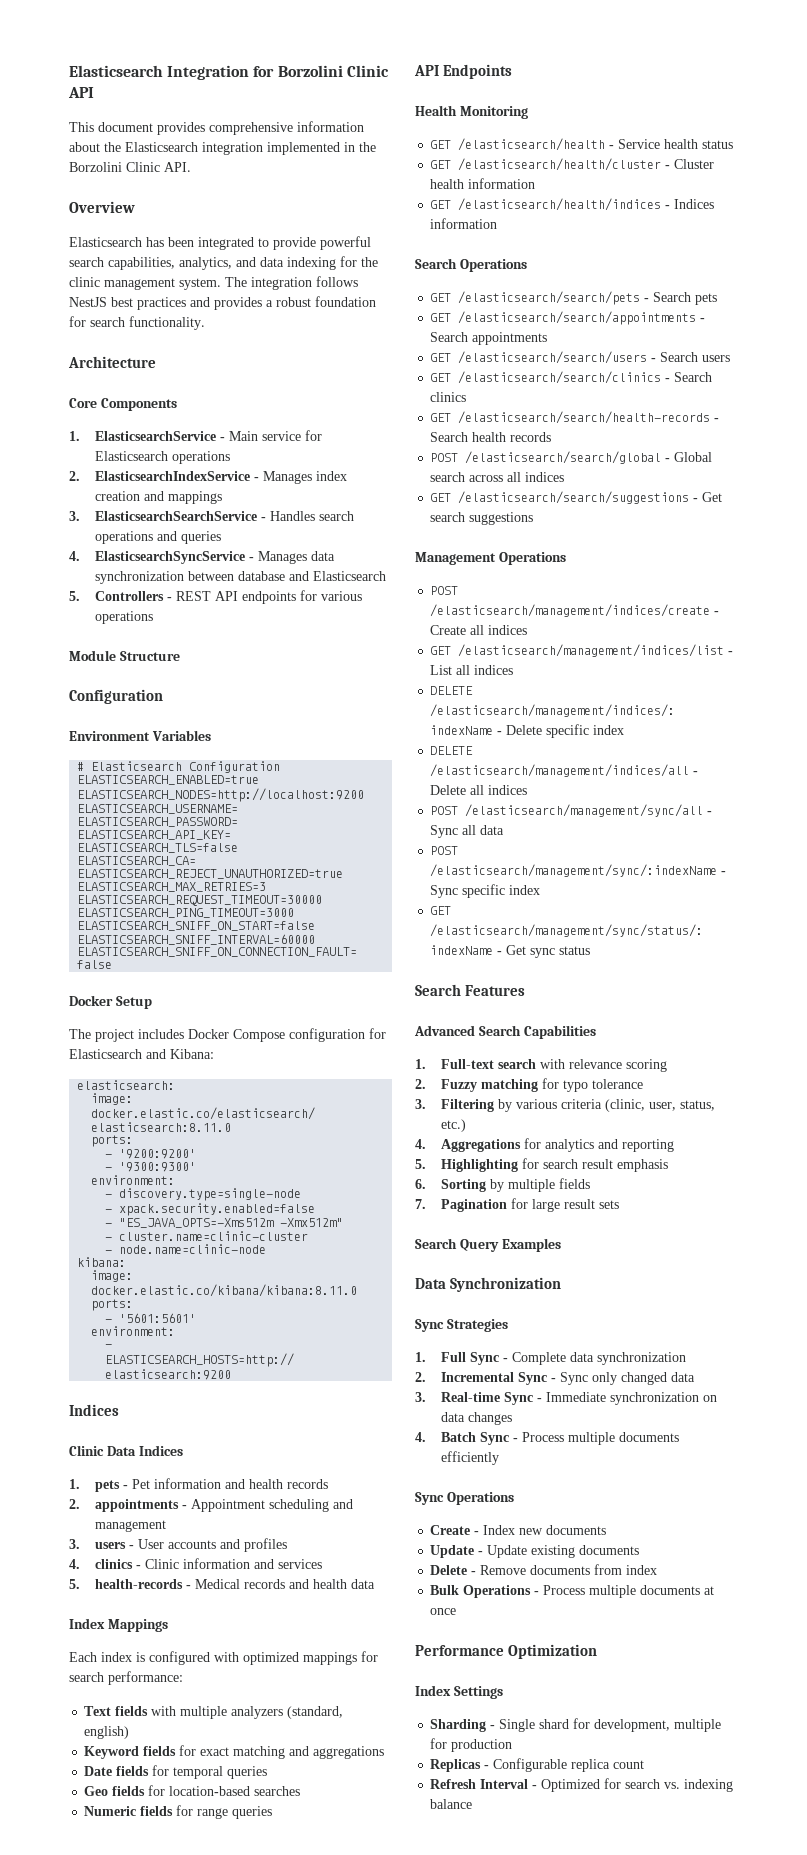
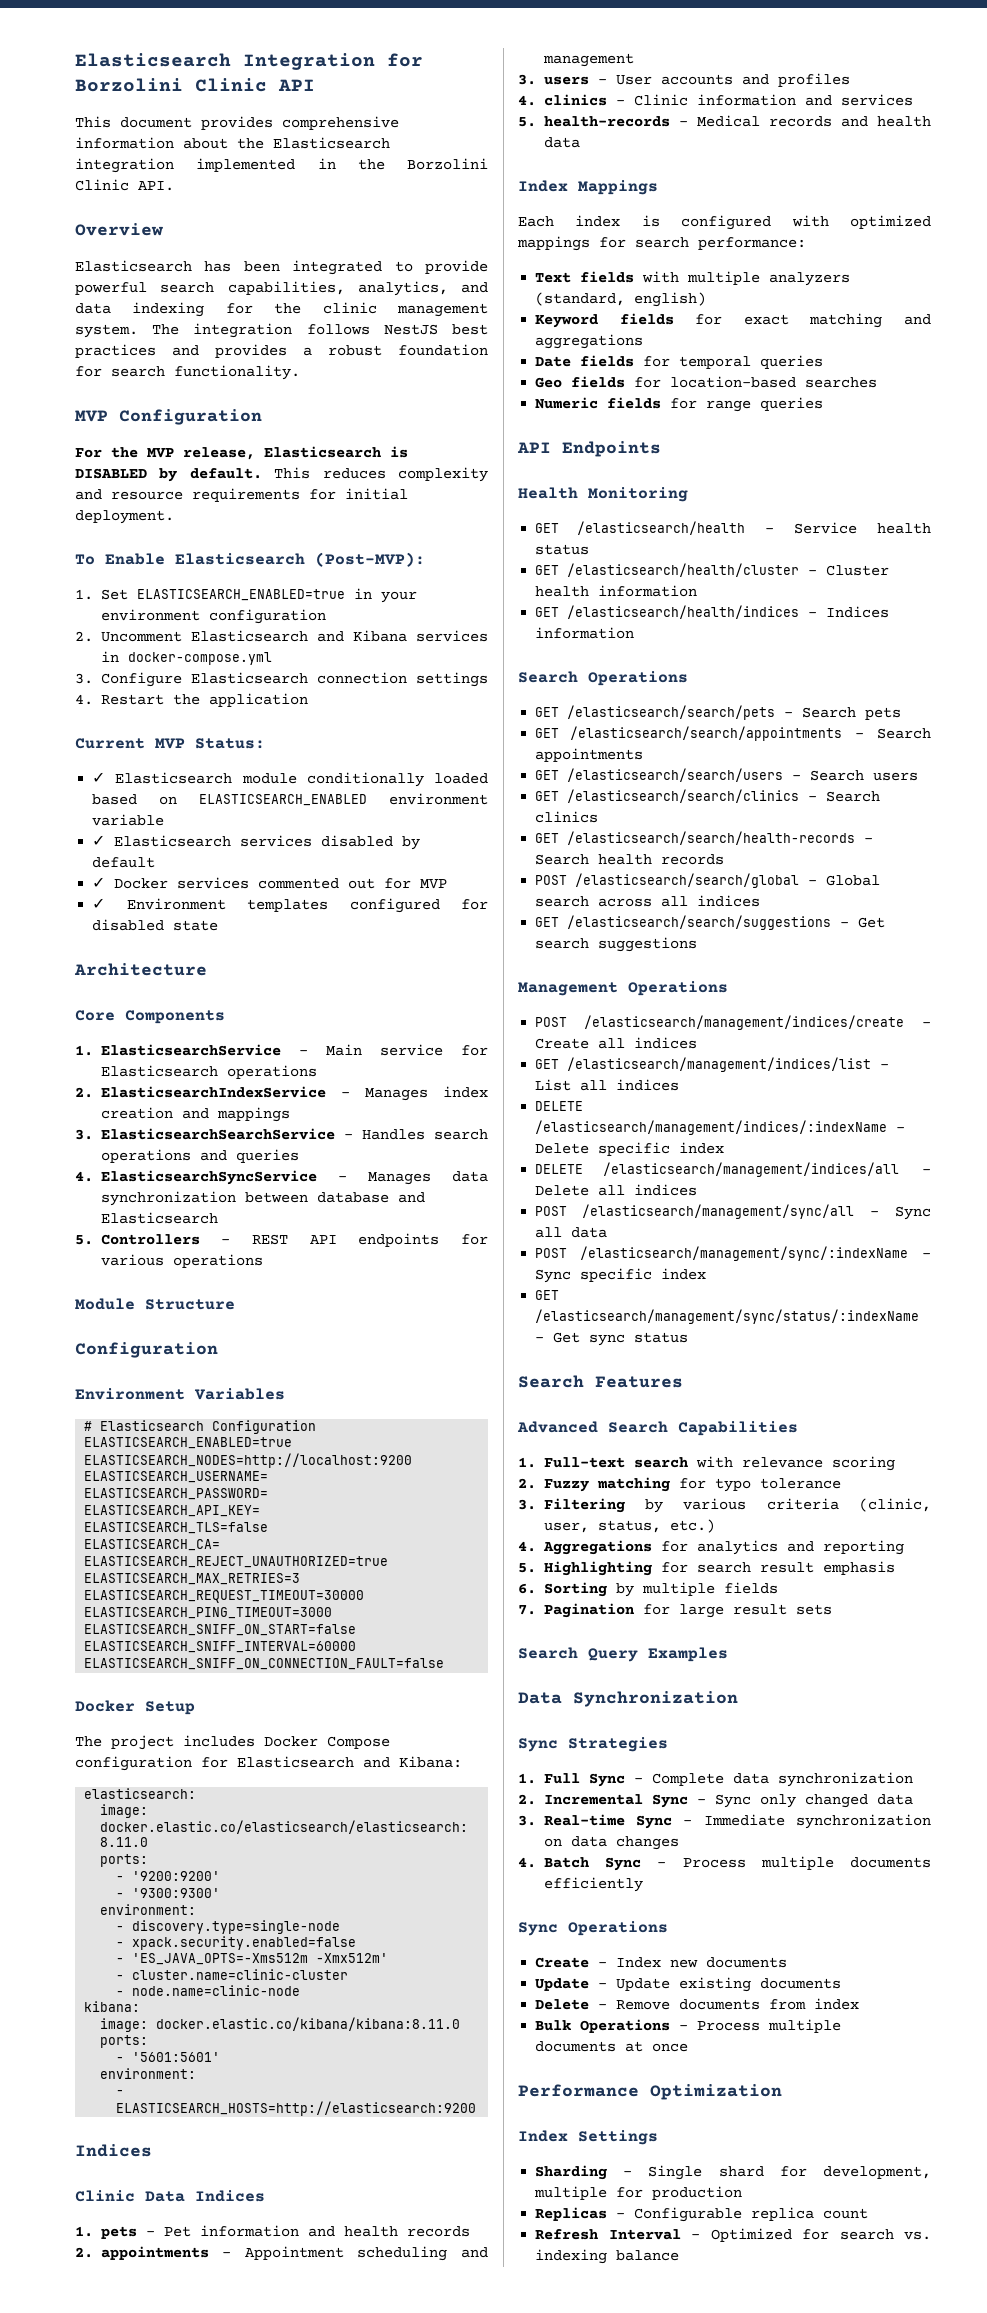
(205, 323) none -> [75,409,262,425] [75,446,408,460] [75,467,488,482] [75,488,408,502] [75,510,174,524] [75,552,425,567] [75,588,417,603] [100,609,326,624] [75,630,488,642] [100,651,272,665] [75,672,488,687] [75,693,308,707] [75,738,265,749] [92,772,488,787] [92,793,488,806] [92,814,165,826] [92,835,421,850] [92,857,156,868] [92,877,448,889] [92,898,488,913] [92,919,219,931] // MVP Configuration // For the MVP release, Elasticsearch is DISABLED by default. This reduces complexity and resource requirements for initial deployment. // To Enable Elasticsearch (Post-MVP): // 1. Set ELASTICSEARCH_ENABLED=true in your environment configuration // 2. Uncomment Elasticsearch and Kibana services in docker-compose.yml // 3. Configure Elasticsearch connection settings // 4. Restart the application // Current MVP Status: // ✓ Elasticsearch module conditionally loaded based on ELASTICSEARCH_ENABLED environment variable // ✓ Elasticsearch services disabled by default // ✓ Docker services commented out for MVP // ✓ Environment templates configured for disabled state
[119,1218,344,1228] "ES_JAVA_OPTS=-Xms512m -Xmx512m" -> [132,1953,389,1965] 'ES_JAVA_OPTS=-Xms512m -Xmx512m'

